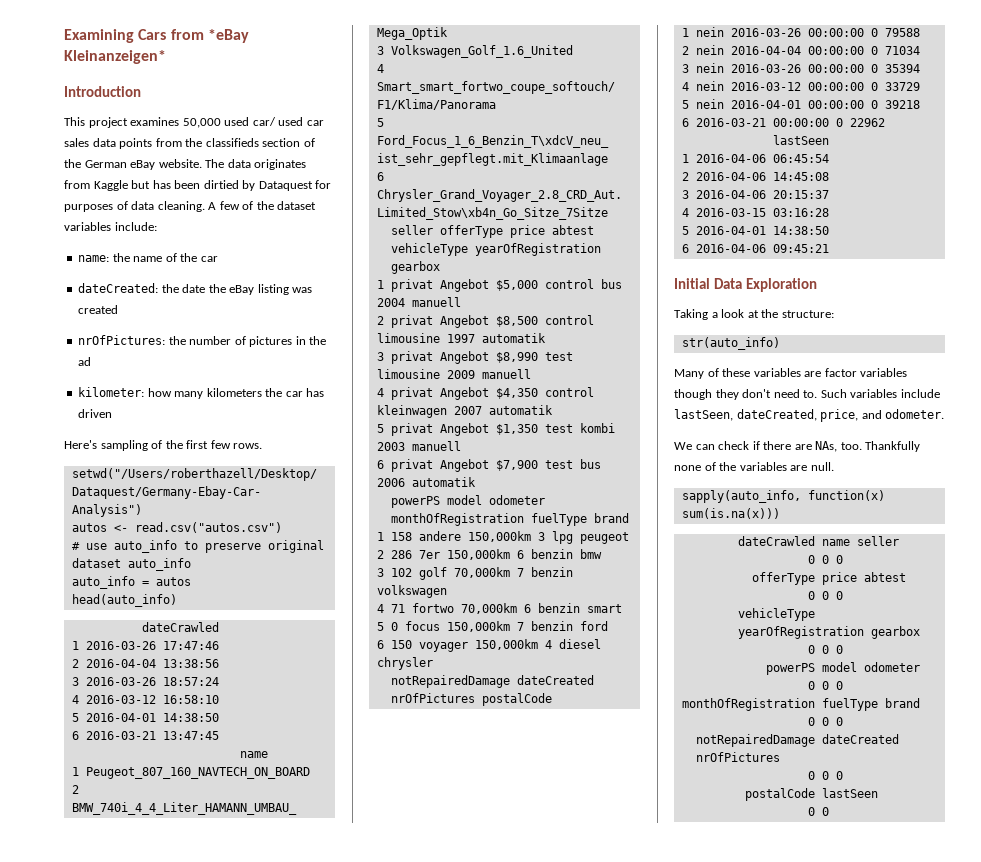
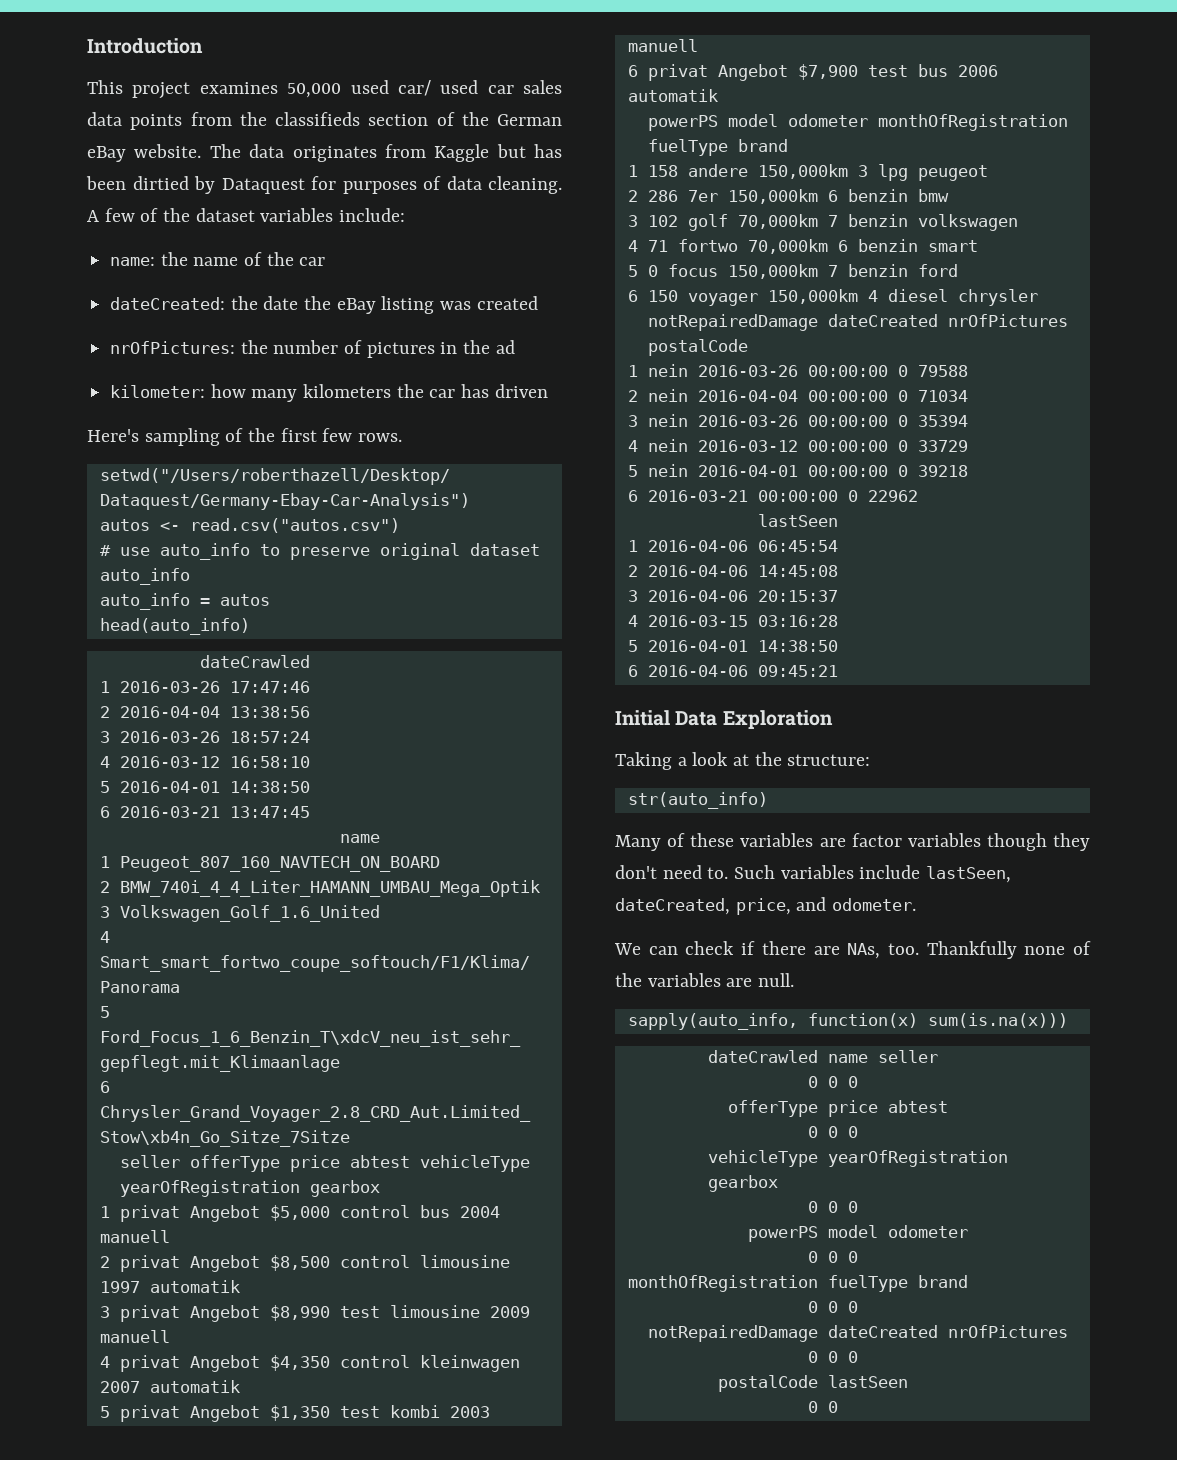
[64,29,249,43] [64,50,166,64] Examining Cars from *eBay Kleinanzeigen* // -> (87, 46) none

